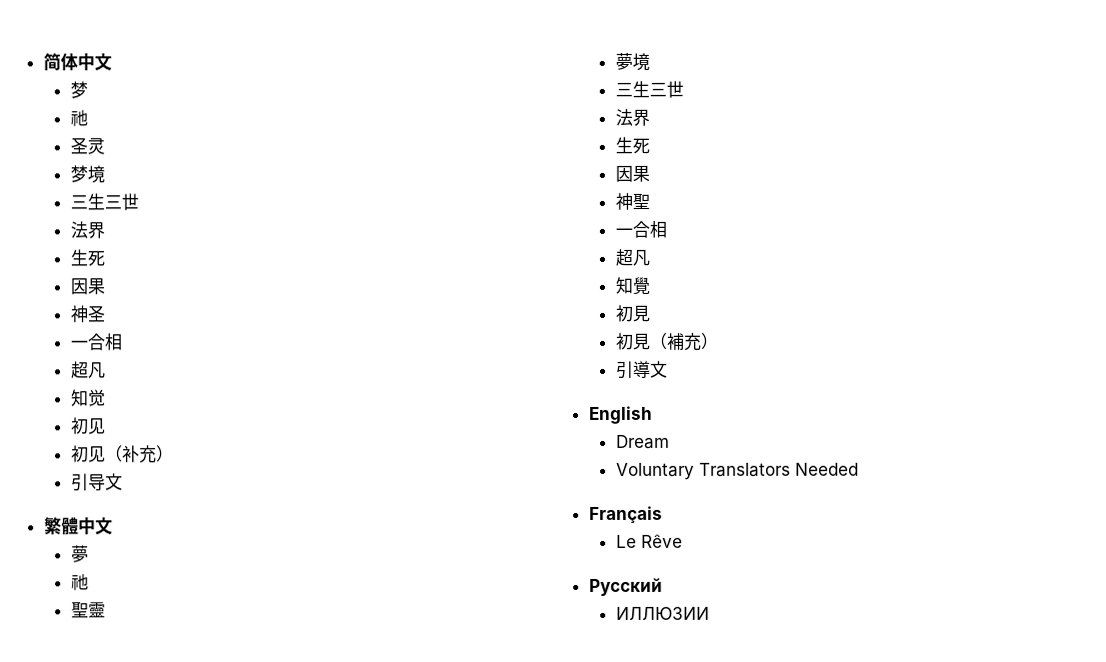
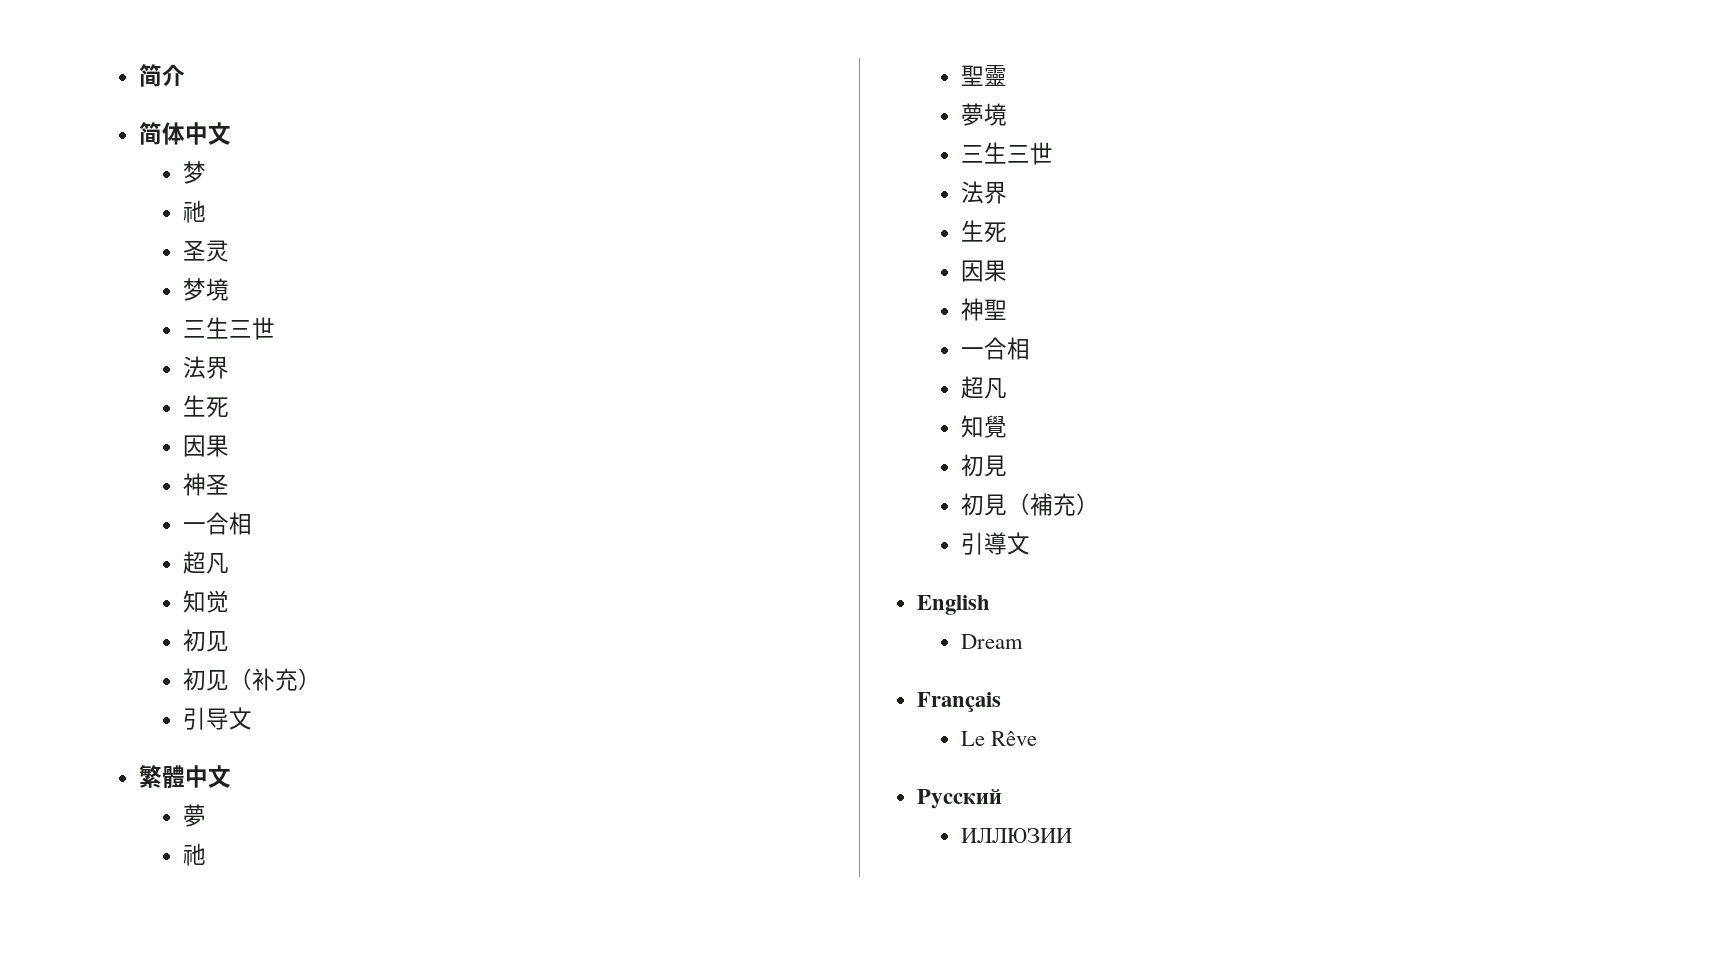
[42,52,61,71] 简 -> [138,64,185,87] [138,122,162,145] 简介 // 简
[615,462,859,480] // Voluntary Translators Needed -> (1024, 641) none

